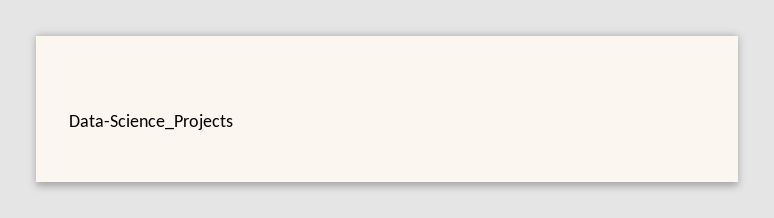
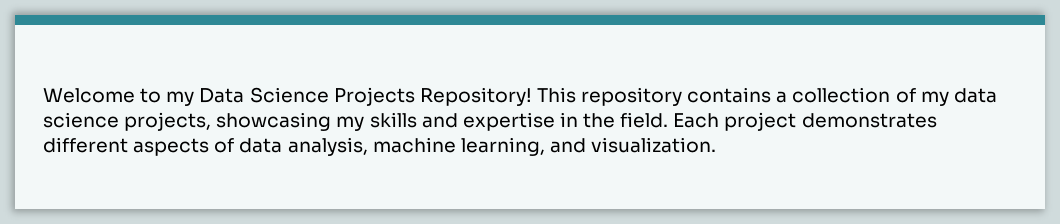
[69,114,233,130] Data-Science_Projects -> [43,87,997,106] [43,112,937,131] [43,137,717,156] Welcome to my Data Science Projects Repository! This repository contains a collection of my data science projects, showcasing my skills and expertise in the field. Each project demonstrates different aspects of data analysis, machine learning, and visualization.

